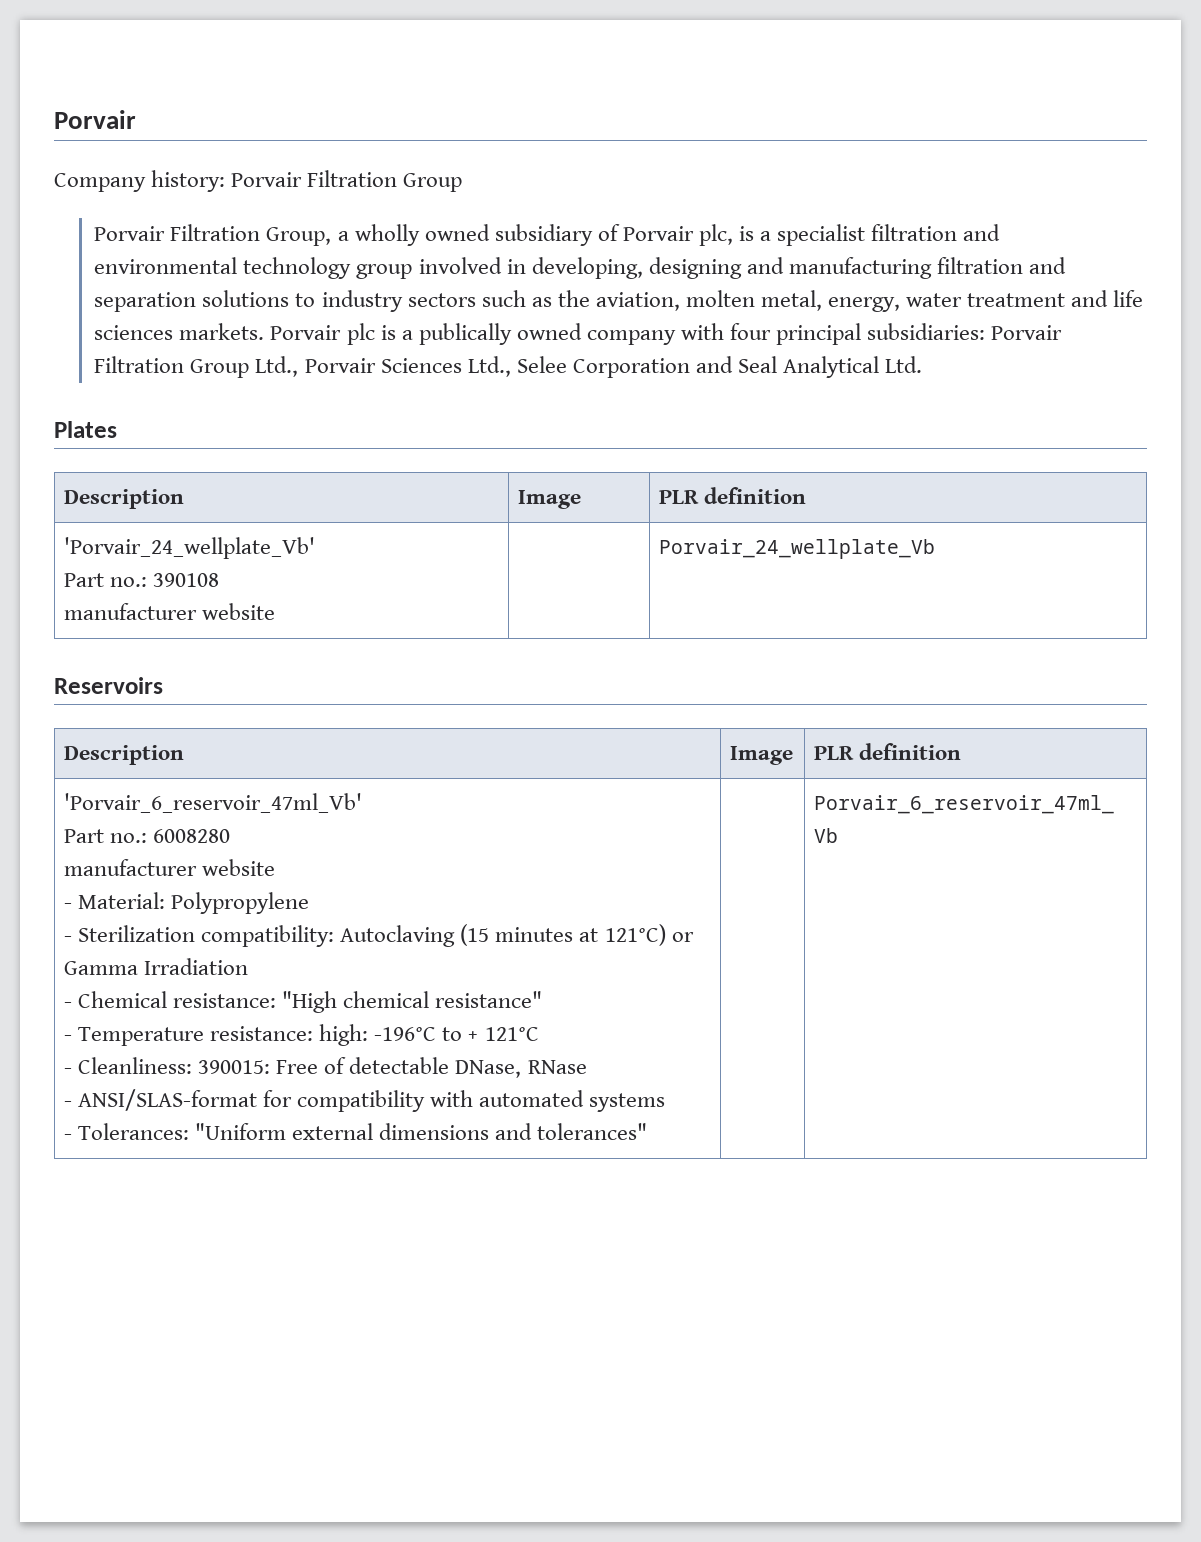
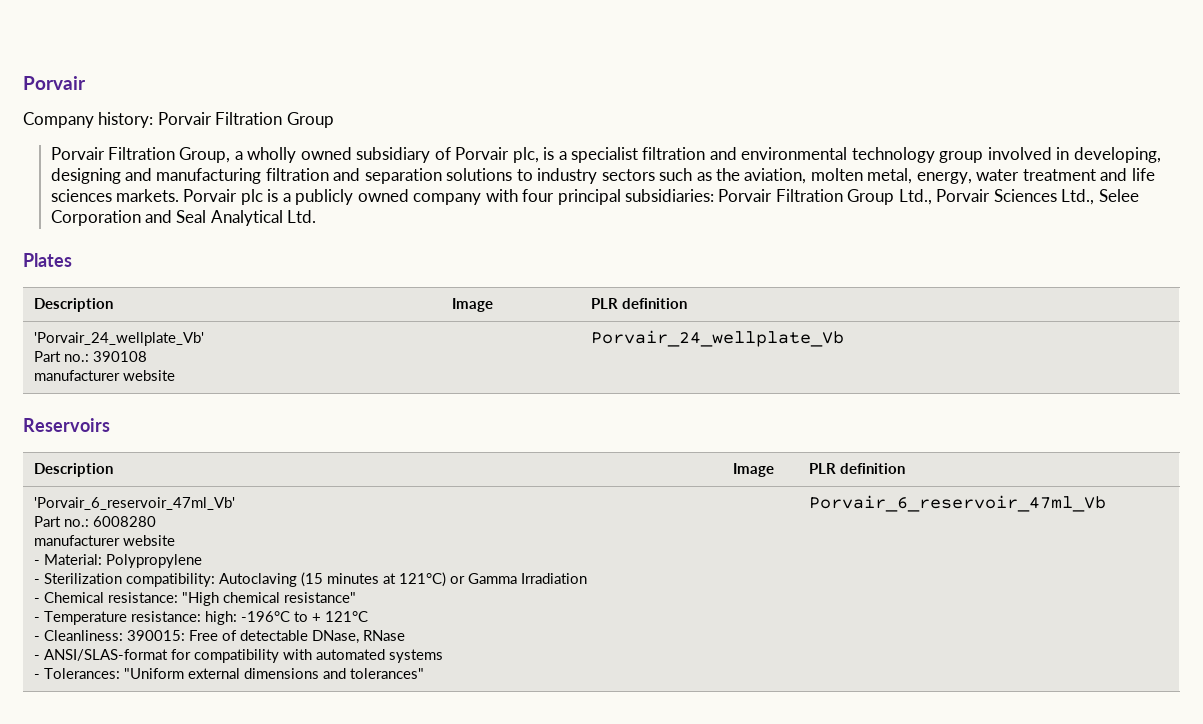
[418,323,512,345] publically -> [295,189,354,205] publicly

